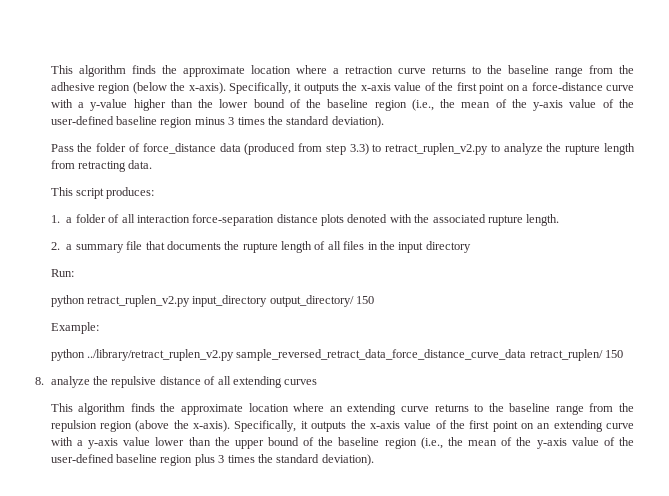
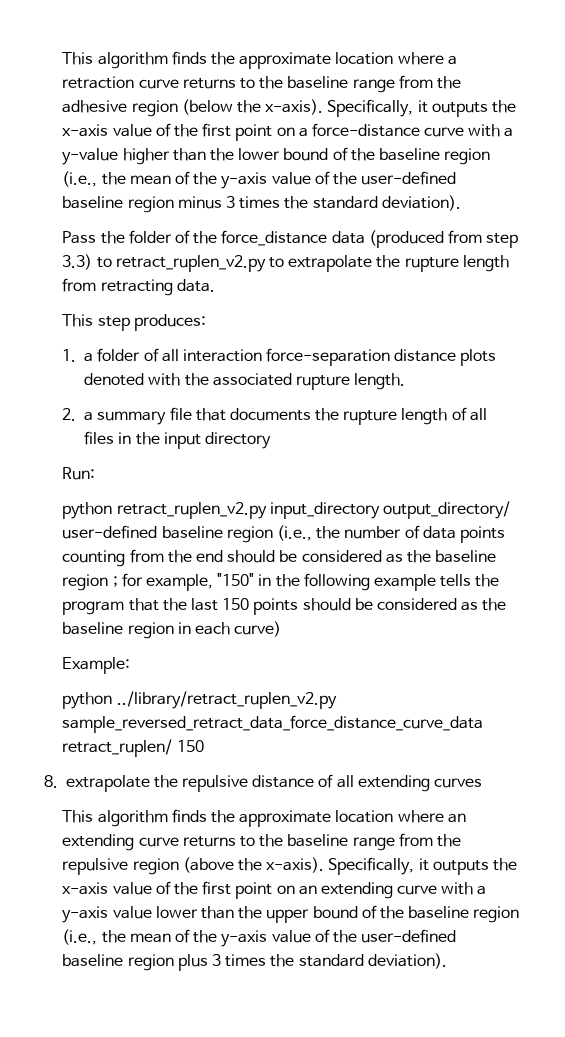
(141, 147) none -> [193,231,218,244] the
[503,143,543,155] analyze -> [288,255,373,272] extrapolate
[76,188,105,199] script -> [97,316,130,331] step
[356,296,375,304] 150 -> [62,525,505,543] [62,549,497,567] [62,573,500,591] [62,598,507,615] [62,621,282,639] user-defined baseline region (i.e., the number of data points counting from the end should be considered as the baseline region ; for example, "150" in the following example tells the program that the last 150 points should be considered as the baseline region in each curve)
[50,376,90,388] analyze -> [65,775,150,792] extrapolate
[50,420,97,432] repulsion -> [62,858,129,875] repulsive

